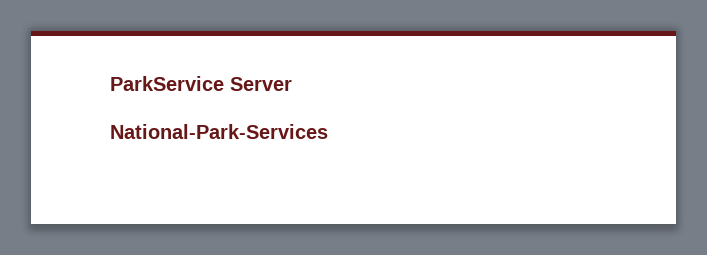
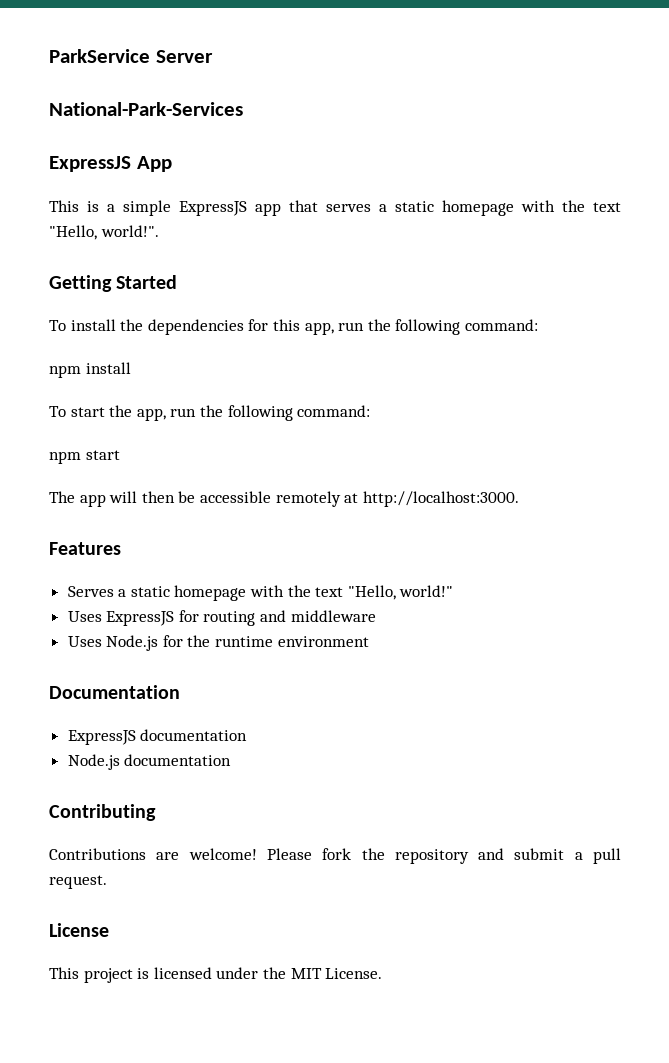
(328, 131) none -> [49,156,172,172] [49,200,621,216] [49,225,159,240] [49,275,178,292] [49,319,538,335] [49,362,131,378] [49,405,371,421] [49,450,120,464] [49,491,519,507] [49,542,121,555] [67,585,454,601] [67,610,376,626] [67,635,369,651] [49,685,180,699] [67,729,248,745] [67,754,232,770] [49,804,156,821] [49,848,621,864] [49,875,107,889] [49,923,109,937] [49,967,383,983] // ExpressJS App // This is a simple ExpressJS app that serves a static homepage with the text "Hello, world!". // Getting Started // To install the dependencies for this app, run the following command: // npm install // To start the app, run the following command: // npm start // The app will then be accessible remotely at http://localhost:3000. // Features // Serves a static homepage with the text "Hello, world!" // Uses ExpressJS for routing and middleware // Uses Node.js for the runtime environment // Documentation // ExpressJS documentation // Node.js documentation // Contributing // Contributions are welcome! Please fork the repository and submit a pull request. // License // This project is licensed under the MIT License.

